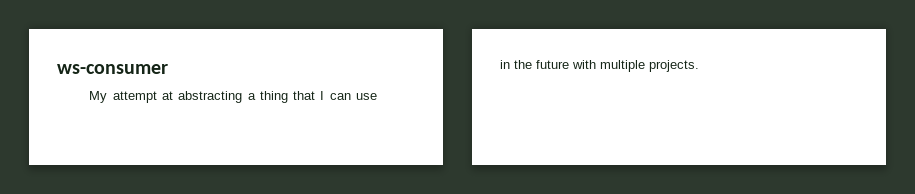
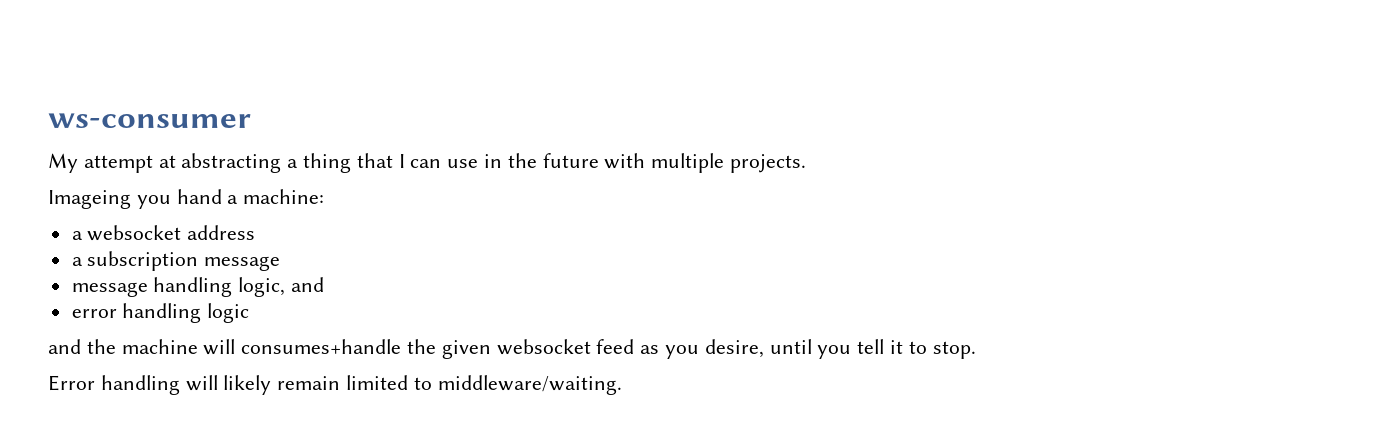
(699, 66) none -> [48,189,325,209] [71,225,256,241] [71,251,281,271] [71,277,325,297] [71,303,250,323] [48,339,976,359] [48,375,622,395] // Imageing you hand a machine: // a websocket address // a subscription message // message handling logic, and // error handling logic // and the machine will consumes+handle the given websocket feed as you desire, until you tell it to stop. // Error handling will likely remain limited to middleware/waiting.

